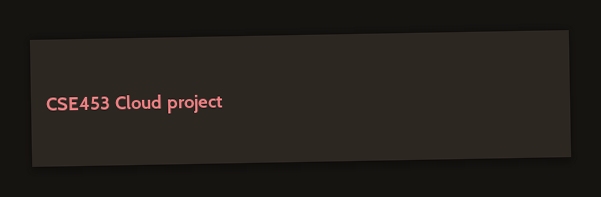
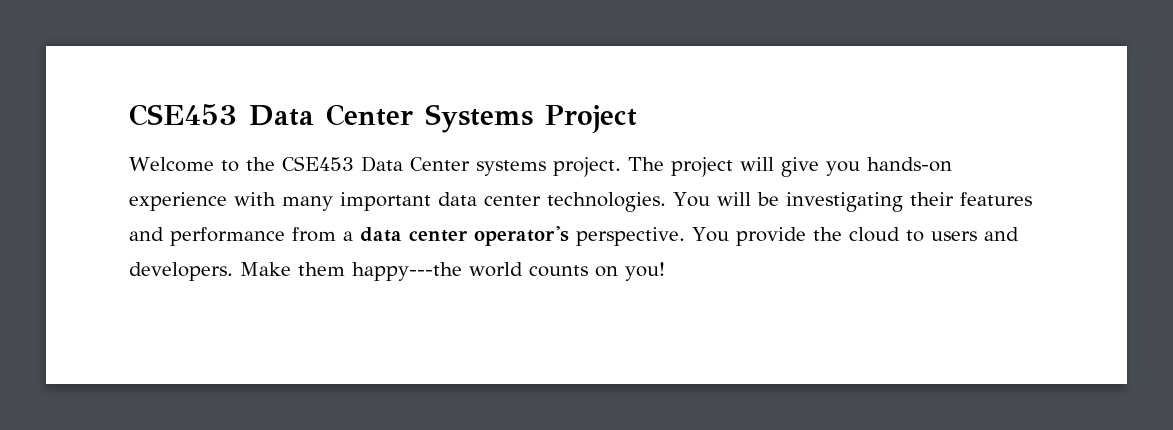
[45,94,223,114] CSE453 Cloud project -> [129,104,637,133] [129,156,952,177] [129,192,1032,212] [129,226,1019,246] [129,262,665,281] CSE453 Data Center Systems Project // Welcome to the CSE453 Data Center systems project. The project will give you hands-on experience with many important data center technologies. You will be investigating their features and performance from a data center operator's perspective. You provide the cloud to users and developers. Make them happy---the world counts on you!

